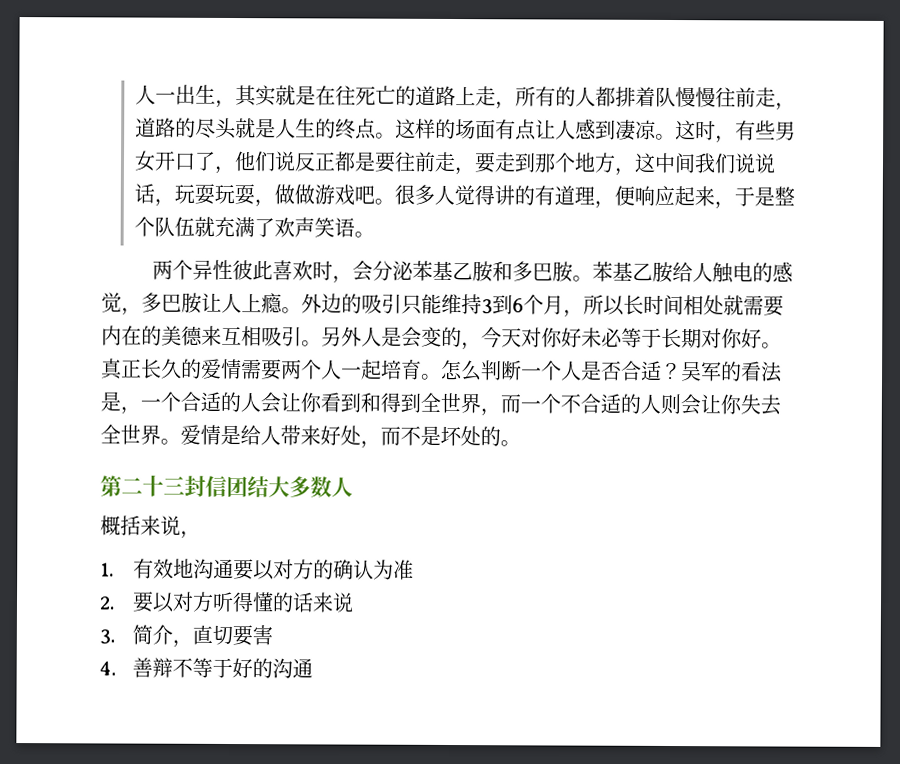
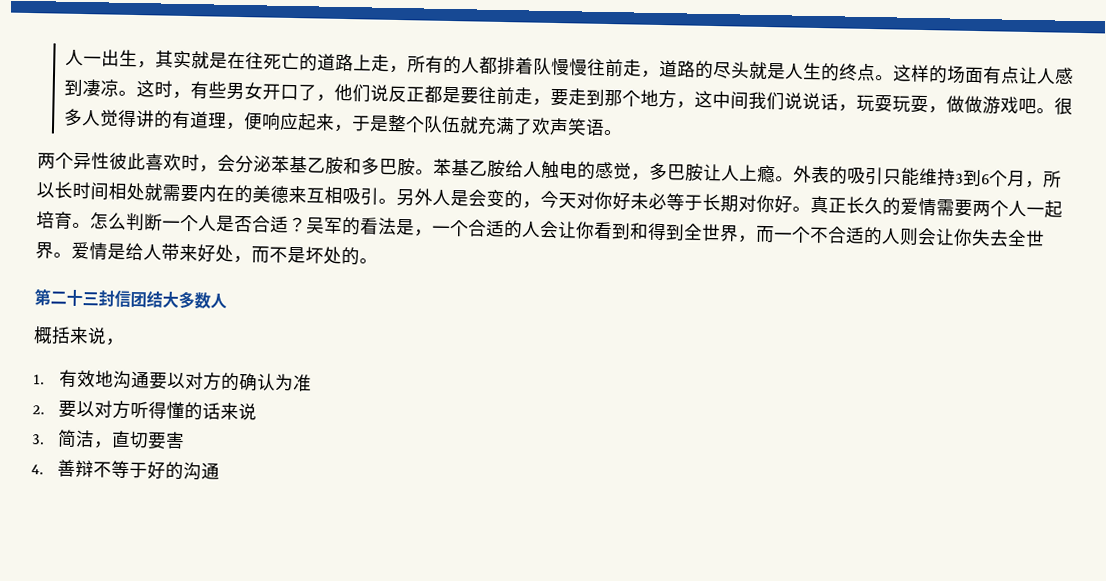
[321,293,342,314] 边 -> [811,165,830,184] 表
[152,624,174,645] 介 -> [74,429,95,448] 洁

